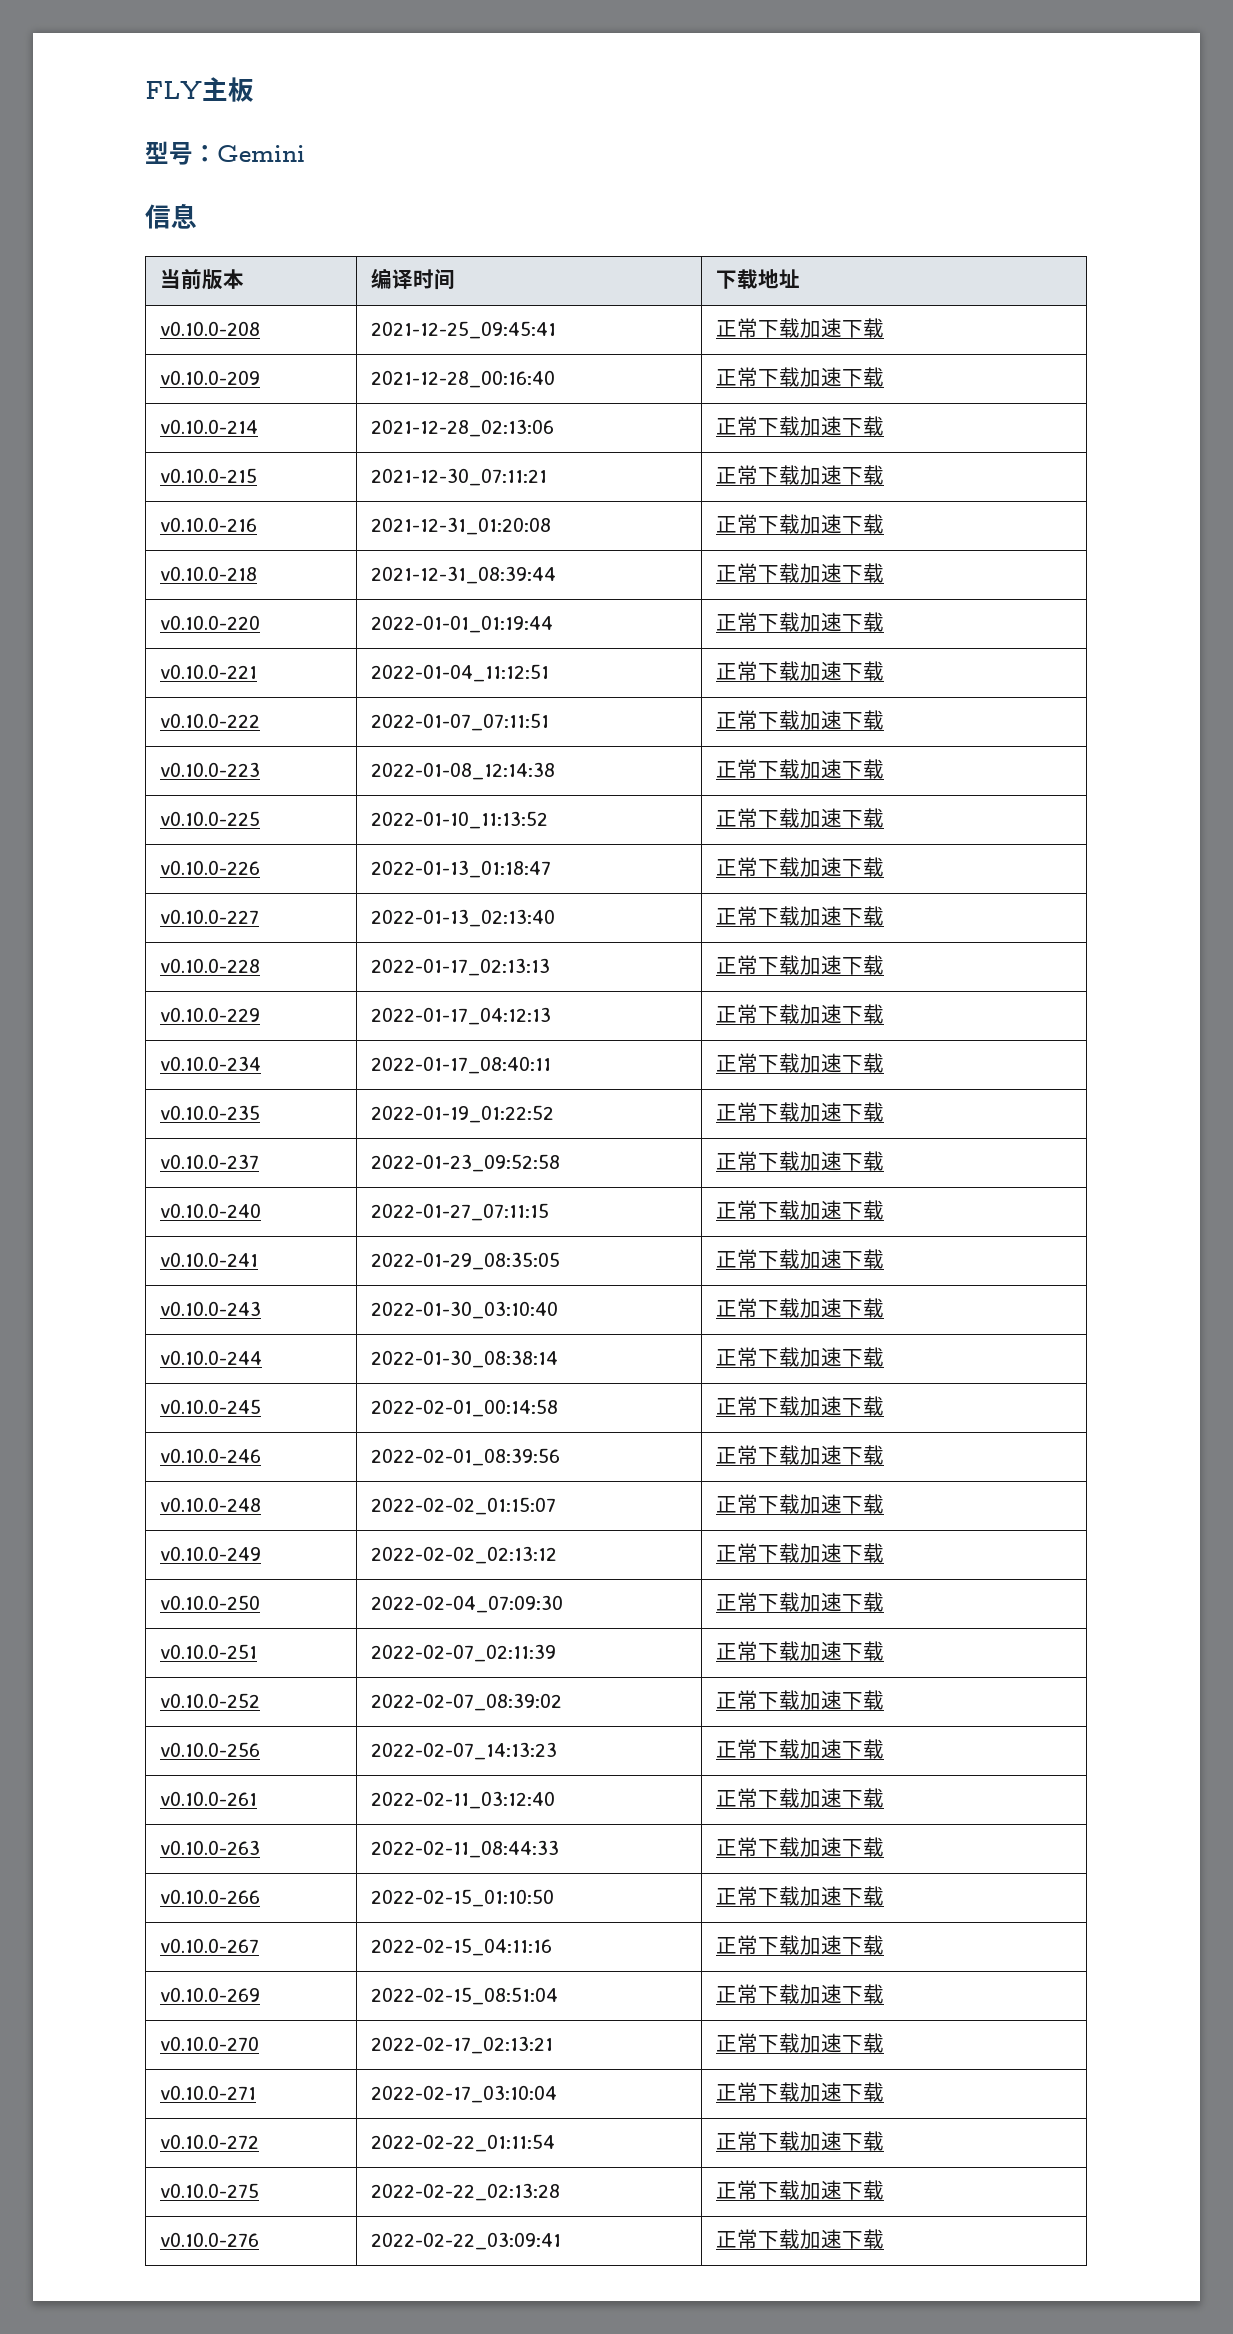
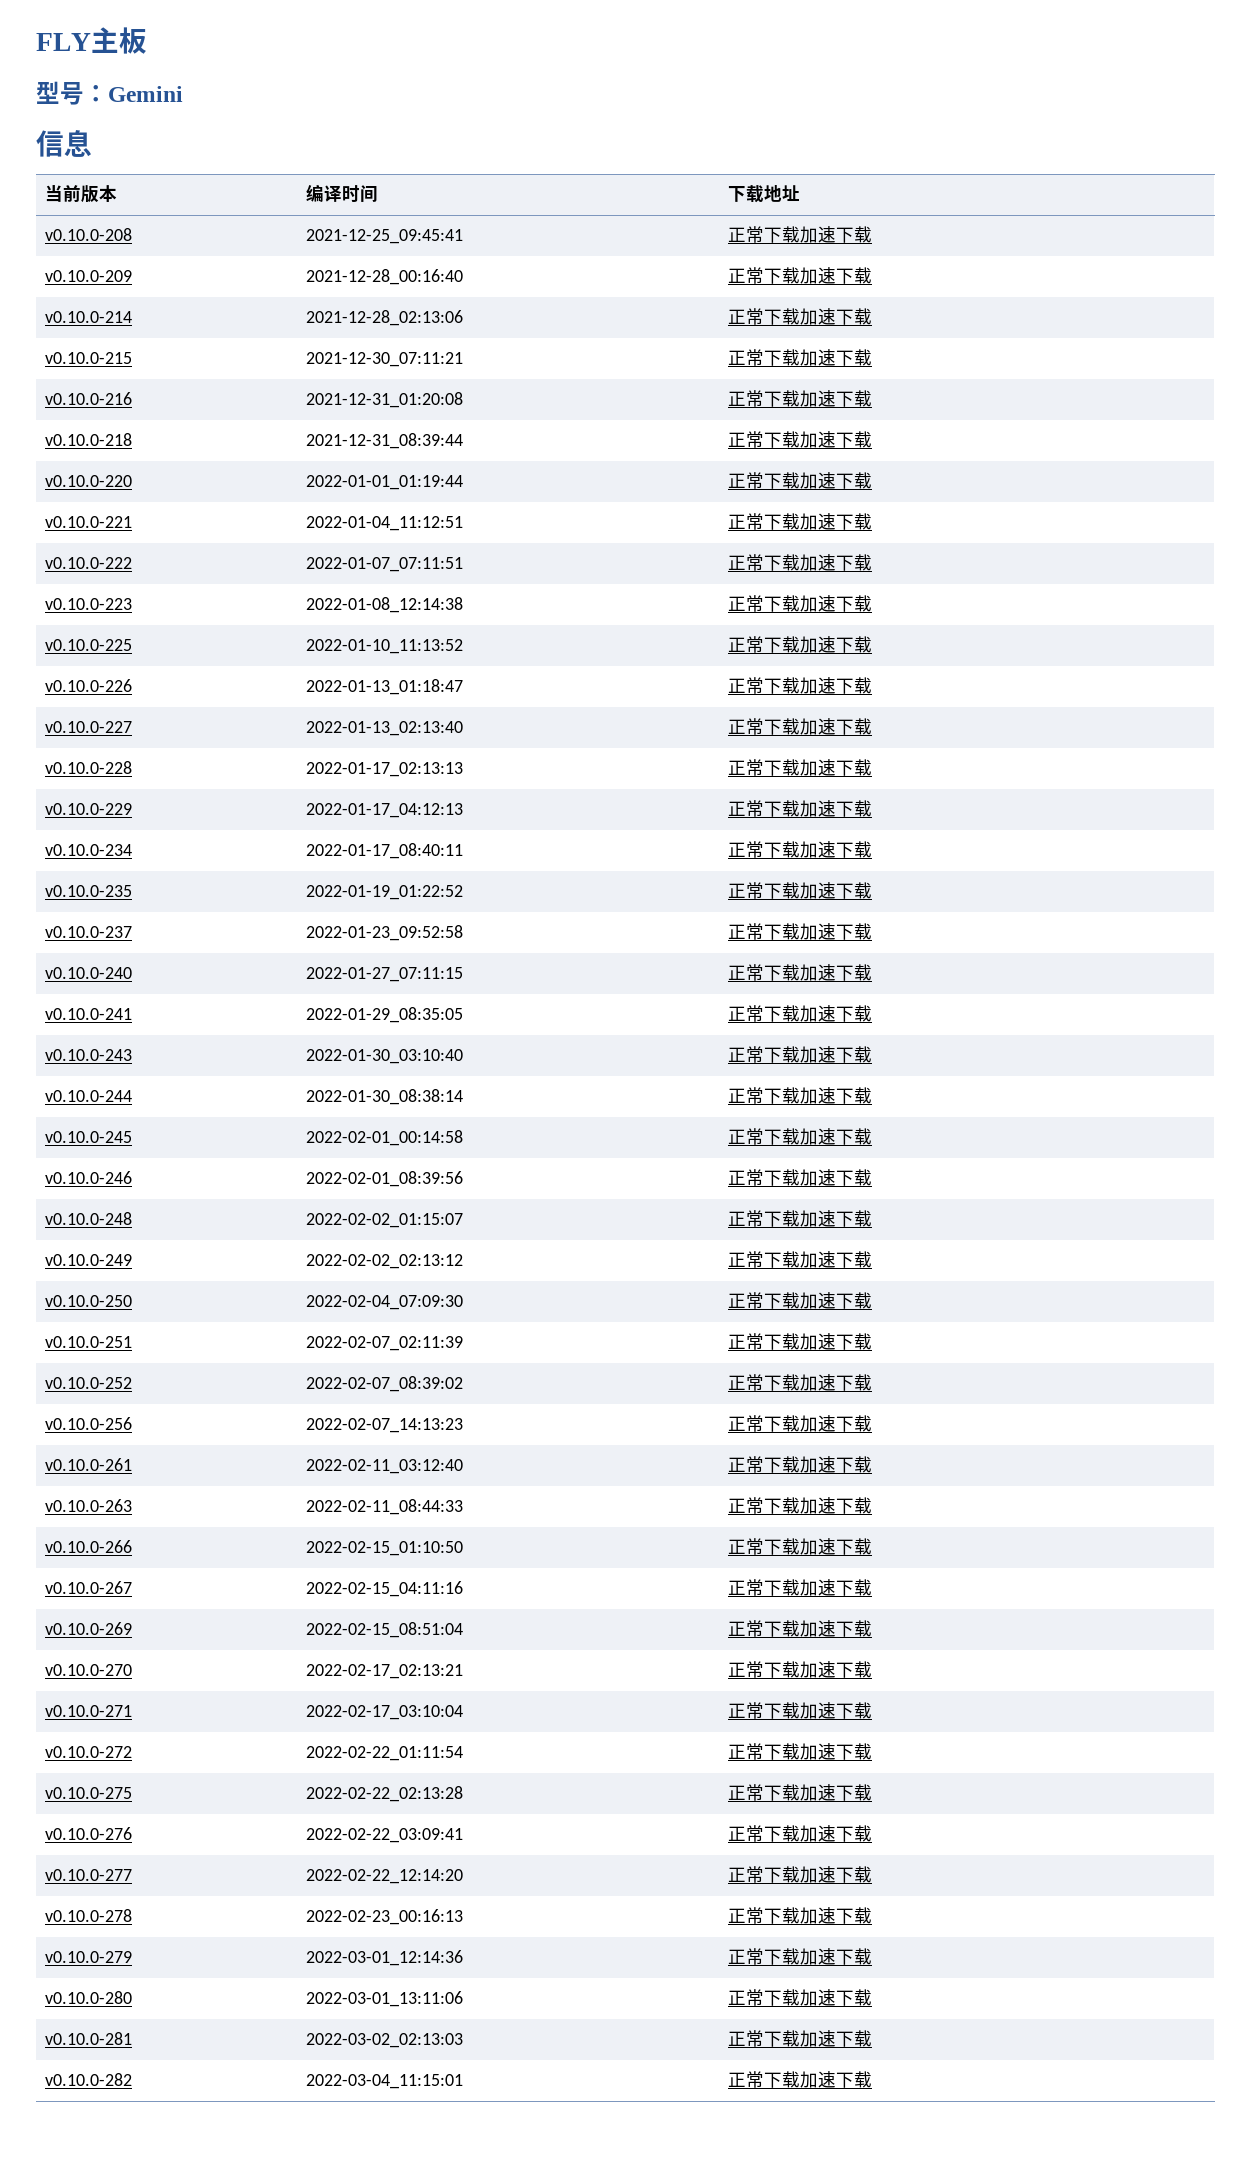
(885, 2239) none -> [44,1869,132,1881] [305,1869,463,1884] [727,1866,872,1883] [44,1909,132,1922] [305,1909,463,1925] [727,1907,872,1924] [44,1951,132,1963] [305,1950,463,1966] [727,1948,872,1965] [44,1991,132,2004] [305,1991,463,2007] [727,1989,872,2006] [44,2032,132,2045] [305,2033,463,2048] [727,2030,872,2047] [44,2073,132,2086] [305,2074,463,2089] [727,2071,872,2088] // v0.10.0-277 | 2022-02-22_12:14:20 | 正常下载加速下载 // v0.10.0-278 | 2022-02-23_00:16:13 | 正常下载加速下载 // v0.10.0-279 | 2022-03-01_12:14:36 | 正常下载加速下载 // v0.10.0-280 | 2022-03-01_13:11:06 | 正常下载加速下载 // v0.10.0-281 | 2022-03-02_02:13:03 | 正常下载加速下载 // v0.10.0-282 | 2022-03-04_11:15:01 | 正常下载加速下载

